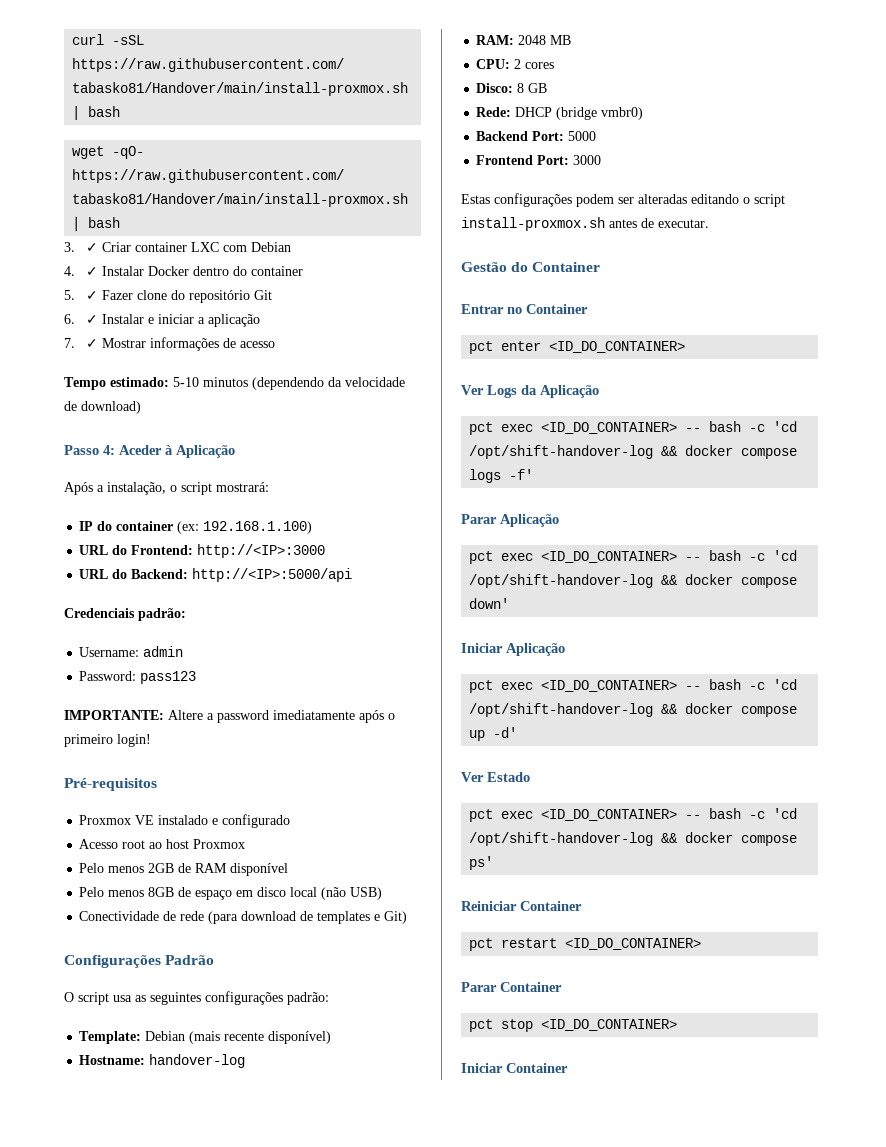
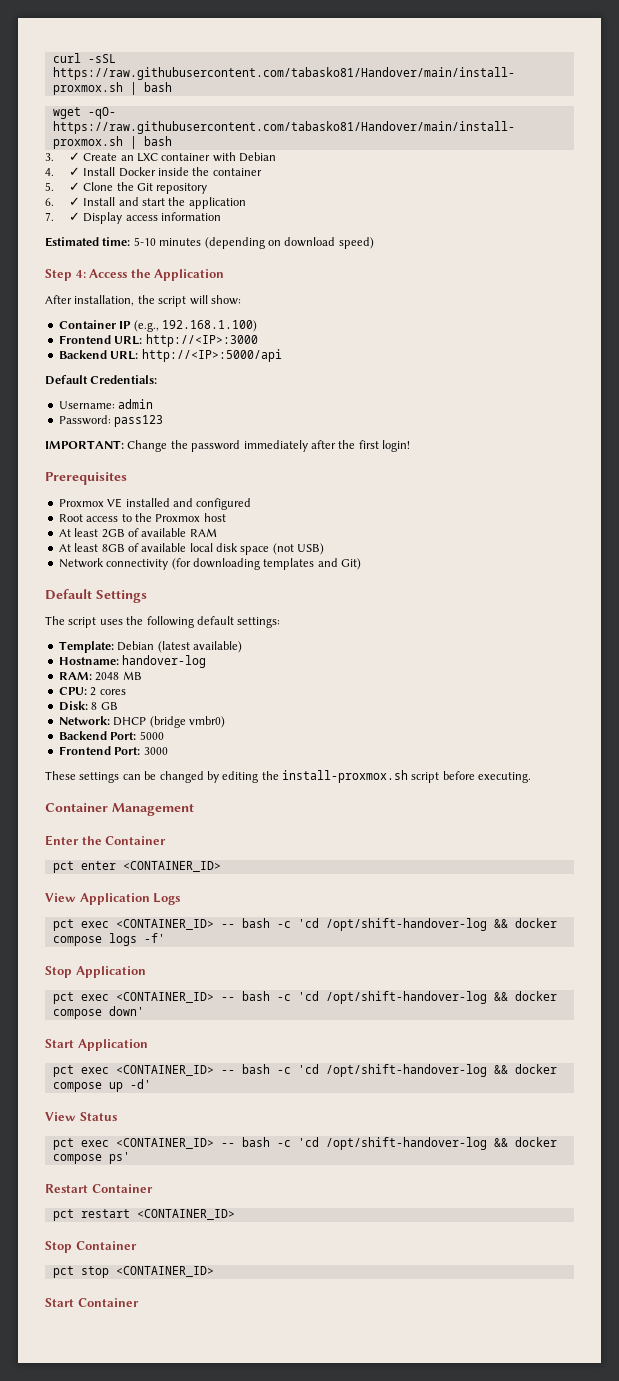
[102,242,248,252] Criar container LXC com -> [83,152,236,162] Create an LXC container with
[102,266,248,276] Instalar Docker dentro do -> [83,167,210,177] Install Docker inside the
[102,290,251,303] Fazer clone do repositório -> [83,182,134,191] Clone the
(273, 295) none -> [156,183,208,194] repository
[102,314,261,327] [64,337,276,351] [64,377,405,390] [64,401,141,414] [64,445,235,458] [64,482,269,495] [79,521,313,534] [79,544,326,558] [79,569,189,579] Instalar e iniciar a aplicação // 7. ✓ Mostrar informações de acesso // Tempo estimado: 5-10 minutos (dependendo da velocidade de download) // Passo 4: Aceder à Aplicação // Após a instalação, o script mostrará: // IP do container (ex: 192.168.1.100) // URL do Frontend: http://<IP>:3000 // URL do Backend: -> [83,197,246,209] [45,212,221,224] [45,237,374,249] [45,269,225,281] [45,295,241,307] [58,320,257,332] [58,334,258,347] [58,350,139,360] Install and start the application // 7. ✓ Display access information // Estimated time: 5-10 minutes (depending on download speed) // Step 4: Access the Application // After installation, the script will show: // Container IP (e.g., 192.168.1.100) // Frontend URL: http://<IP>:3000 // Backend URL:
[64,608,186,621] Credenciais padrão: -> [45,375,158,385] Default Credentials:
[64,710,395,723] [64,734,113,747] IMPORTANTE: Altere a password imediatamente após o primeiro -> [45,440,379,452] IMPORTANT: Change the password immediately after the first
[64,778,157,791] Pré-requisitos -> [45,472,127,485] Prerequisites
[158,814,291,828] [79,839,246,849] [79,863,289,876] [79,887,383,900] [79,911,408,924] [64,955,215,968] [64,991,329,1005] instalado e configurado // Acesso root ao host Proxmox // Pelo menos 2GB de RAM disponível // Pelo menos 8GB de espaço em disco local (não USB) // Conectividade de rede (para download de templates e Git) // Configurações Padrão // O script usa as seguintes configurações padrão: -> [125,498,252,510] [58,513,226,522] [58,528,217,538] [58,543,325,555] [58,558,361,570] [45,589,147,603] [45,616,281,628] installed and configured // Root access to the Proxmox host // At least 2GB of available RAM // At least 8GB of available local disk space (not USB) // Network connectivity (for downloading templates and Git) // Default Settings // The script uses the following default settings:
[189,1031,332,1044] (mais recente disponível) -> [157,641,242,653] (latest available)
[476,83,514,93] Disco: -> [58,701,88,711] Disk:
[476,107,512,117] Rede: -> [58,716,110,725] Network:
[461,193,785,207] [461,217,709,231] [461,262,601,272] [461,304,522,314] Estas configurações podem ser alteradas editando o script install-proxmox.sh antes de executar. // Gestão do Container // Entrar no -> [45,770,532,783] [45,803,194,816] [45,835,102,846] These settings can be changed by editing the install-proxmox.sh script before executing. // Container Management // Enter the
[549,341,686,353] [461,385,484,395] <ID_DO_CONTAINER> // Ver -> [122,861,221,872] [45,893,150,905] <CONTAINER_ID> // View Application
[521,385,599,398] [469,422,678,435] da Aplicação // pct exec <ID_DO_CONTAINER> -> [52,919,214,931] // pct exec <CONTAINER_ID>
[461,514,559,527] [469,551,678,564] Parar Aplicação // pct exec <ID_DO_CONTAINER> -> [45,966,146,978] [52,992,214,1004] Stop Application // pct exec <CONTAINER_ID>
[461,643,565,656] [469,680,678,693] Iniciar Aplicação // pct exec <ID_DO_CONTAINER> -> [45,1039,148,1051] [52,1065,214,1077] Start Application // pct exec <CONTAINER_ID>
[461,772,530,782] [469,809,678,822] Ver Estado // pct exec <ID_DO_CONTAINER> -> [45,1112,117,1121] [52,1138,214,1150] View Status // pct exec <CONTAINER_ID>
[461,901,517,911] Reiniciar -> [45,1184,88,1193] Restart
[565,938,702,950] [461,982,497,992] <ID_DO_CONTAINER> // Parar -> [136,1209,235,1220] [45,1241,72,1253] <CONTAINER_ID> // Stop
[541,1019,678,1031] [461,1063,503,1073] <ID_DO_CONTAINER> // Iniciar -> [115,1266,214,1277] [45,1298,74,1307] <CONTAINER_ID> // Start

